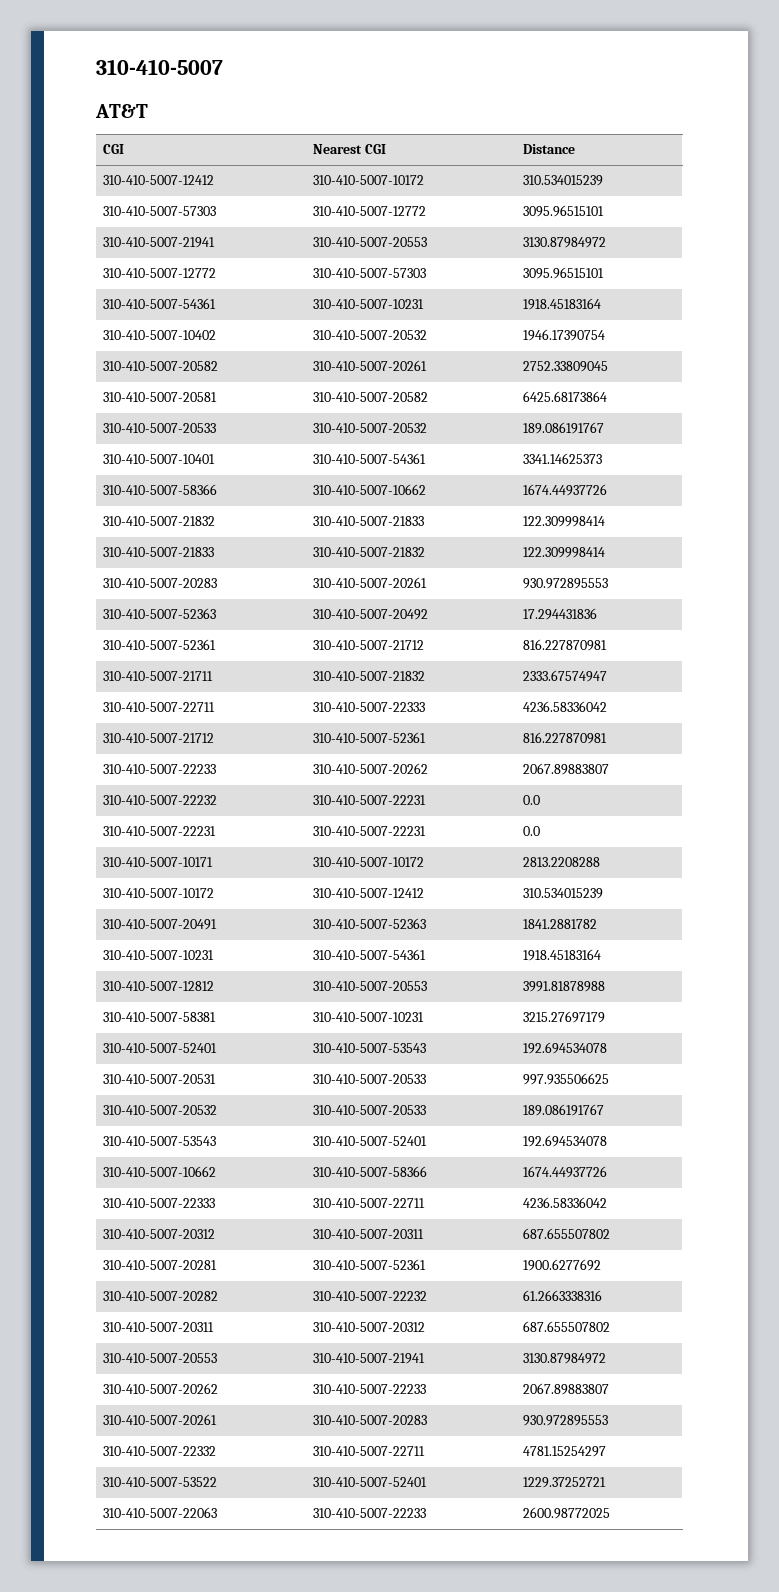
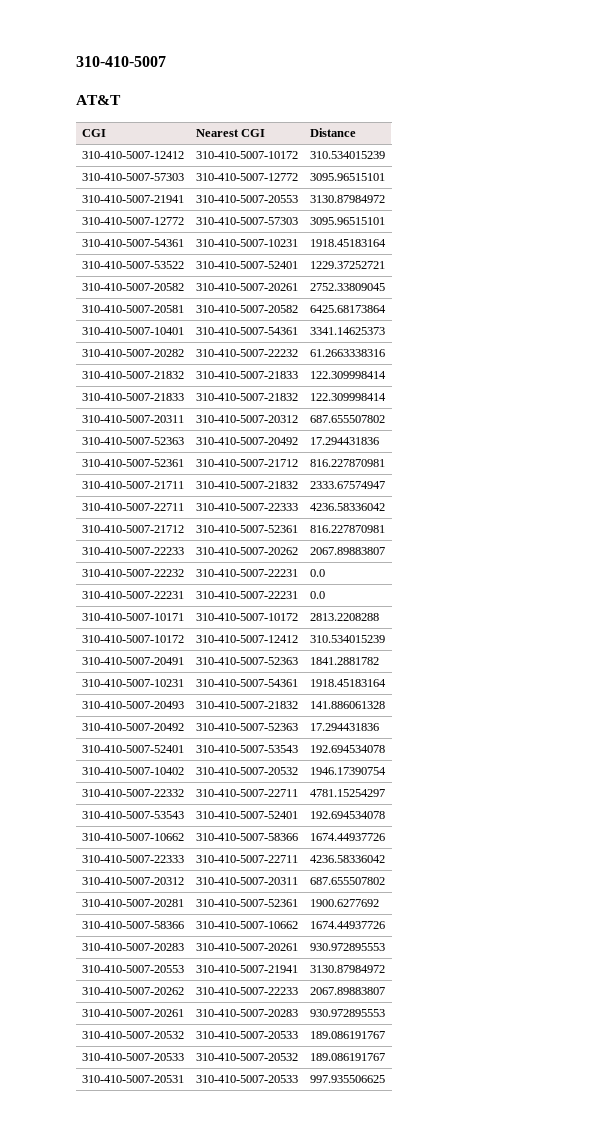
[102,330,216,340] [312,330,427,340] [522,329,605,341] 310-410-5007-10402 | 310-410-5007-20532 | 1946.17390754 -> [81,261,184,269] [195,261,298,269] [309,261,385,269] 310-410-5007-53522 | 310-410-5007-52401 | 1229.37252721
[102,423,216,433] [312,423,427,433] [522,422,604,434] // 310-410-5007-20533 | 310-410-5007-20532 | 189.086191767 -> (386, 309) none
[102,484,217,495] [312,484,426,495] [522,484,607,496] 310-410-5007-58366 | 310-410-5007-10662 | 1674.44937726 -> [81,349,184,357] [195,349,298,357] [309,349,385,357] 310-410-5007-20282 | 310-410-5007-22232 | 61.2663338316
[102,578,217,588] [312,577,427,588] [522,578,608,589] 310-410-5007-20283 | 310-410-5007-20261 | 930.972895553 -> [81,415,184,423] [195,415,298,423] [309,415,385,423] 310-410-5007-20311 | 310-410-5007-20312 | 687.655507802
[102,981,214,991] [312,981,427,991] [522,981,605,992] [102,1012,216,1022] [312,1012,424,1022] [522,1011,605,1023] [102,1043,217,1053] [312,1043,426,1053] [522,1042,607,1054] [102,1074,216,1084] [312,1074,426,1084] [522,1073,609,1085] [102,1105,217,1115] [312,1105,426,1115] [522,1104,604,1116] 310-410-5007-12812 | 310-410-5007-20553 | 3991.81878988 // 310-410-5007-58381 | 310-410-5007-10231 | 3215.27697179 // 310-410-5007-52401 | 310-410-5007-53543 | 192.694534078 // 310-410-5007-20531 | 310-410-5007-20533 | 997.935506625 // 310-410-5007-20532 | 310-410-5007-20533 | 189.086191767 -> [81,701,184,709] [195,701,298,709] [309,701,385,709] [81,723,184,731] [195,723,298,731] [309,723,379,731] [81,745,184,753] [195,745,298,753] [309,745,385,753] [81,767,184,775] [195,767,298,775] [309,767,386,775] [81,789,184,797] [195,789,298,797] [309,789,385,797] 310-410-5007-20493 | 310-410-5007-21832 | 141.886061328 // 310-410-5007-20492 | 310-410-5007-52363 | 17.294431836 // 310-410-5007-52401 | 310-410-5007-53543 | 192.694534078 // 310-410-5007-10402 | 310-410-5007-20532 | 1946.17390754 // 310-410-5007-22332 | 310-410-5007-22711 | 4781.15254297
[102,1291,218,1301] [312,1291,427,1301] [522,1290,602,1301] [102,1322,214,1332] [312,1322,425,1332] [522,1321,610,1332] 310-410-5007-20282 | 310-410-5007-22232 | 61.2663338316 // 310-410-5007-20311 | 310-410-5007-20312 | 687.655507802 -> [81,921,184,929] [195,921,298,929] [309,921,385,929] [81,943,184,951] [195,943,298,951] [309,943,385,951] 310-410-5007-58366 | 310-410-5007-10662 | 1674.44937726 // 310-410-5007-20283 | 310-410-5007-20261 | 930.972895553
[102,1446,216,1456] [312,1446,425,1456] [522,1446,606,1457] [102,1477,217,1487] [312,1477,427,1487] [522,1477,606,1488] [102,1507,217,1518] [312,1508,426,1518] [522,1507,610,1519] 310-410-5007-22332 | 310-410-5007-22711 | 4781.15254297 // 310-410-5007-53522 | 310-410-5007-52401 | 1229.37252721 // 310-410-5007-22063 | 310-410-5007-22233 | 2600.98772025 -> [81,1031,184,1039] [195,1031,298,1039] [309,1031,385,1039] [81,1053,184,1061] [195,1053,298,1061] [309,1053,385,1061] [81,1075,184,1083] [195,1075,298,1083] [309,1075,385,1083] 310-410-5007-20532 | 310-410-5007-20533 | 189.086191767 // 310-410-5007-20533 | 310-410-5007-20532 | 189.086191767 // 310-410-5007-20531 | 310-410-5007-20533 | 997.935506625

